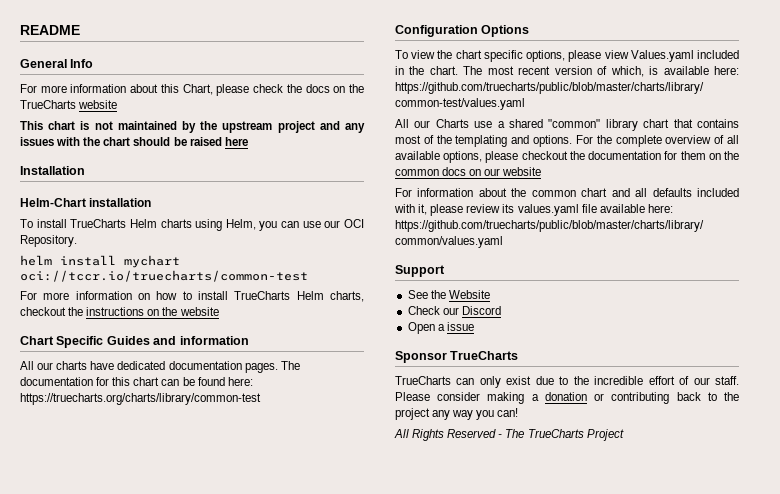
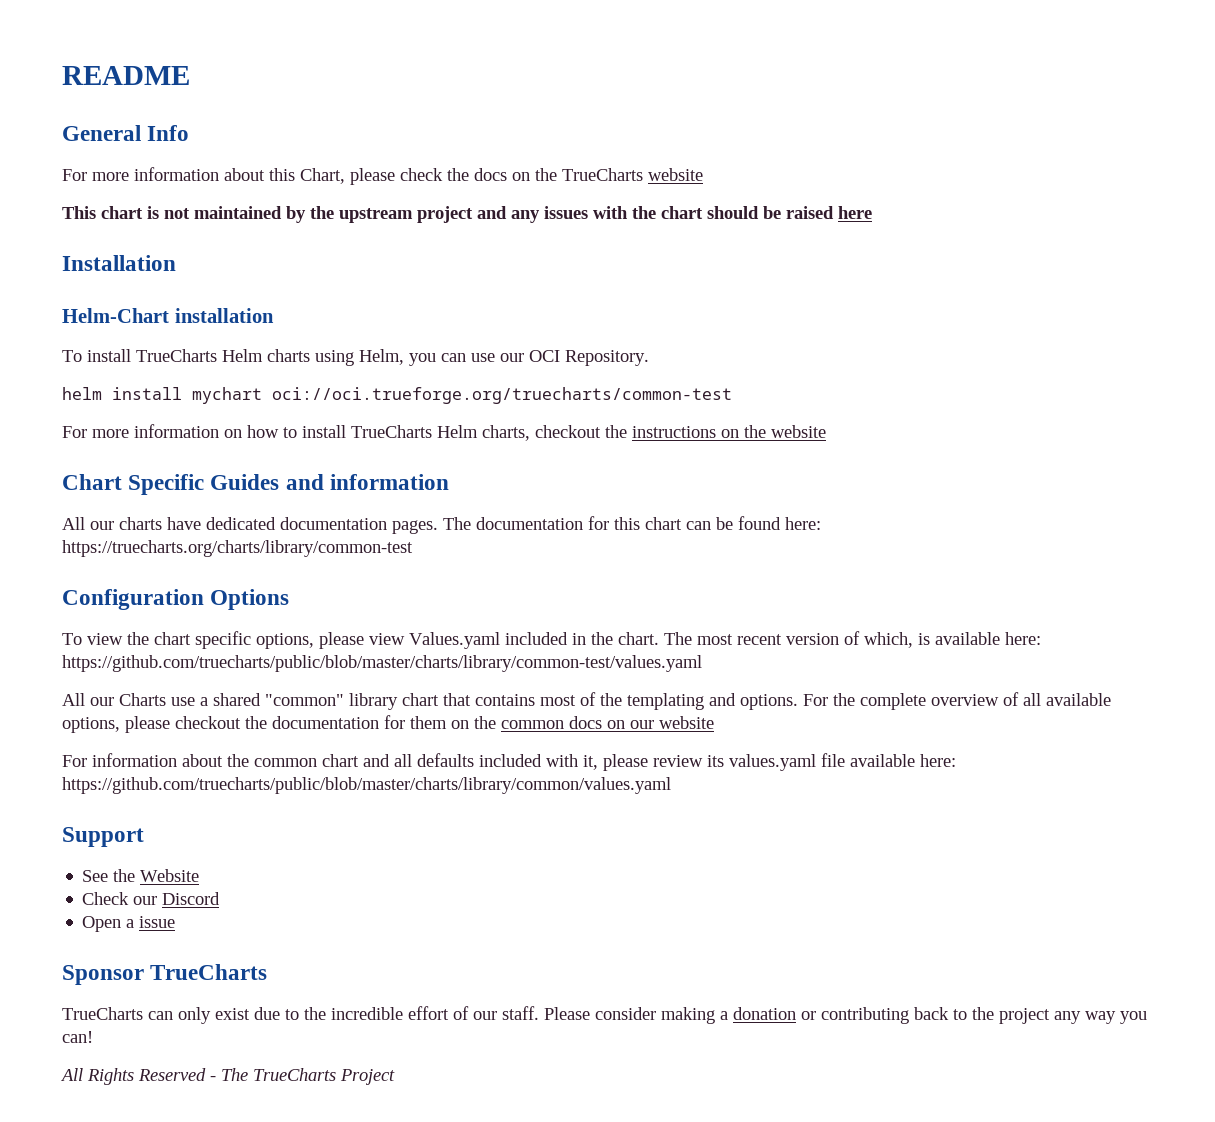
[20,270,308,282] oci://tccr.io/truecharts/common-test -> [272,387,732,404] oci://oci.trueforge.org/truecharts/common-test

